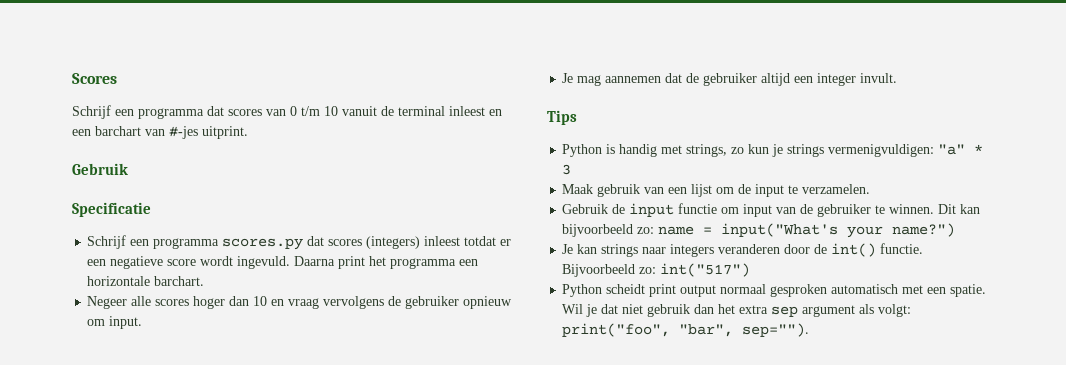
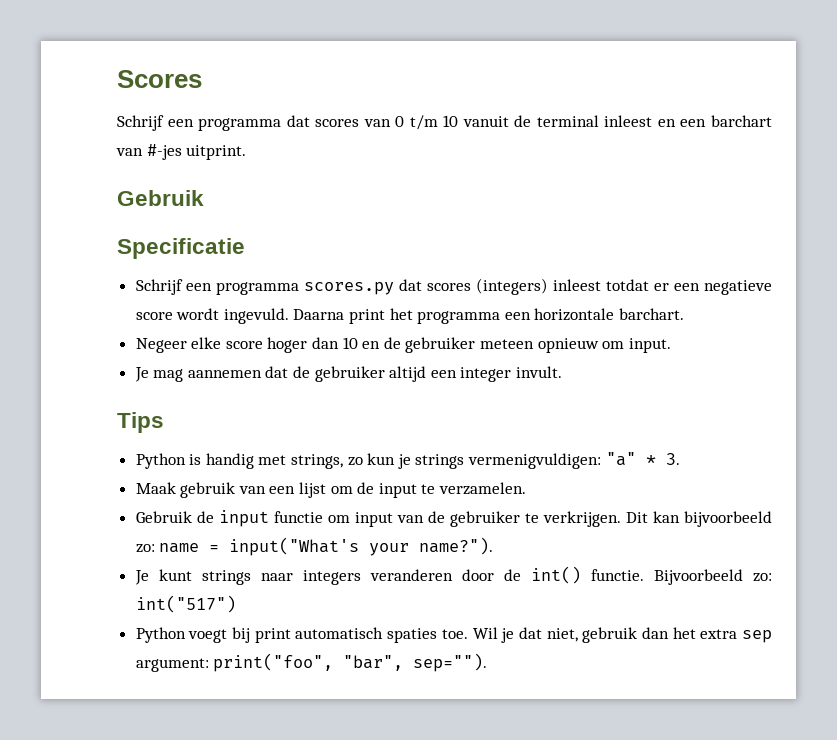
[131,296,190,306] alle scores -> [191,337,263,349] elke score
[288,296,460,309] vraag vervolgens de gebruiker -> [383,337,535,353] de gebruiker meteen
[562,164,572,175] 3 -> [665,453,680,465] 3.
[889,204,935,214] winnen. -> [542,511,621,527] verkrijgen.
[892,223,956,237] [562,244,598,254] name?") // Je kan -> [419,537,494,555] [134,569,192,585] name?"). // Je kunt
[606,284,987,297] scheidt print output normaal gesproken automatisch met een spatie. -> [188,627,468,643] voegt bij print automatisch spaties toe.
[622,304,644,314] niet -> [546,628,578,642] niet,
[802,304,912,317] argument als volgt: -> [135,658,209,672] argument:

